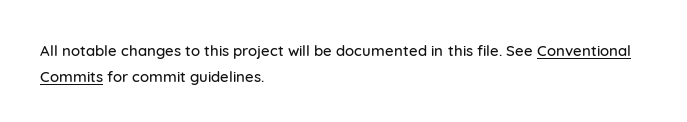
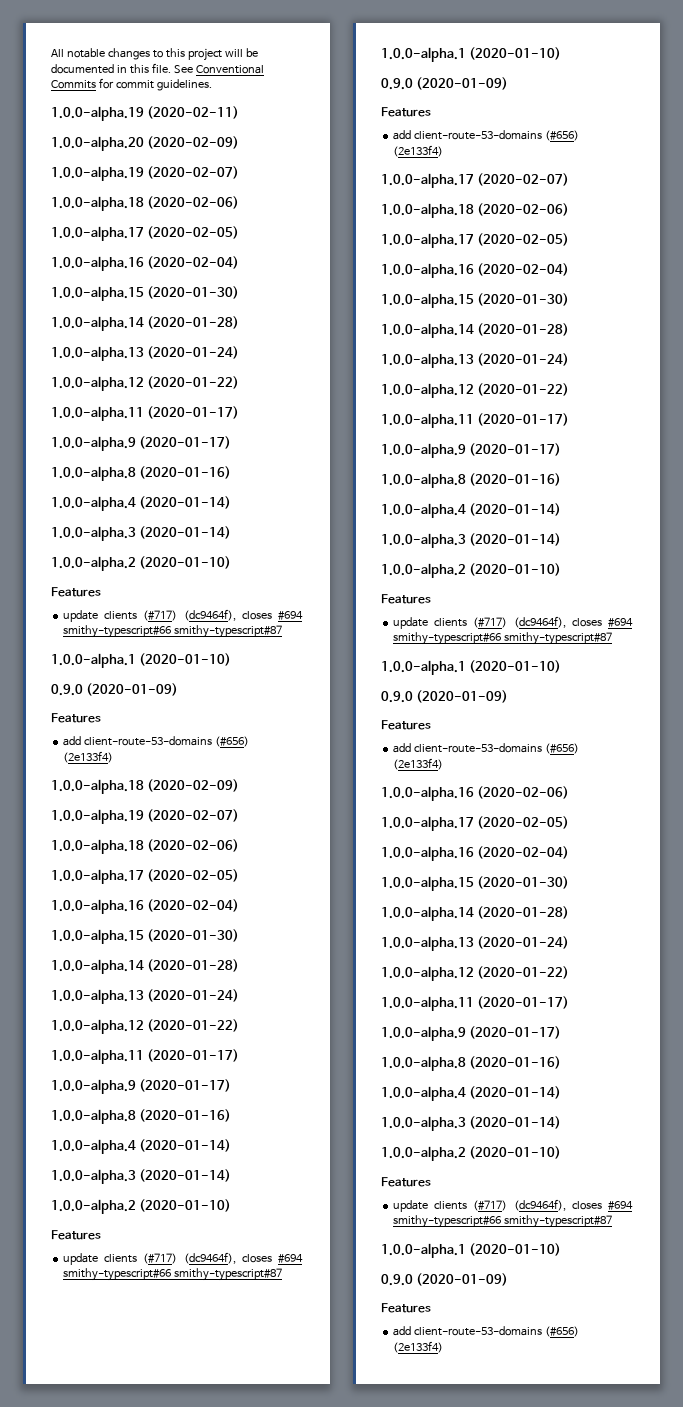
(265, 78) none -> [51,106,240,121] [51,136,240,151] [51,166,240,181] [51,196,240,211] [51,226,240,241] [51,256,240,271] [51,286,240,301] [51,316,240,331] [51,346,240,361] [51,376,240,391] [51,406,240,421] [51,436,232,451] [51,466,232,481] [51,496,232,511] [51,526,232,541] [51,556,232,571] [51,587,101,597] [63,609,303,622] [63,625,283,638] [51,653,232,668] [51,683,179,696] [51,713,101,723] [63,736,250,747] [63,751,114,763] [51,779,240,794] [51,809,240,824] [51,839,240,854] [51,869,240,884] [51,899,240,914] [51,929,240,944] [51,959,240,974] [51,989,240,1004] [51,1019,240,1034] [51,1049,240,1064] [51,1079,232,1094] [51,1109,232,1124] [51,1139,232,1154] [51,1169,232,1184] [51,1199,232,1214] [51,1230,101,1240] [63,1252,303,1265] [63,1268,283,1281] [381,47,562,62] [381,77,509,90] [381,107,431,117] [393,130,580,141] [393,145,444,157] [381,173,570,188] [381,203,570,218] [381,233,570,248] [381,263,570,278] [381,293,570,308] [381,323,570,338] [381,353,570,368] [381,383,570,398] [381,413,570,428] [381,443,562,458] [381,473,562,488] [381,503,562,518] [381,533,562,548] [381,563,562,578] [381,594,431,604] [393,616,633,629] [393,632,613,645] [381,660,562,675] [381,690,509,703] [381,720,431,730] [393,743,580,754] [393,758,444,770] [381,786,570,801] [381,816,570,831] [381,846,570,861] [381,876,570,891] [381,906,570,921] [381,936,570,951] [381,966,570,981] [381,996,570,1011] [381,1026,562,1041] [381,1056,562,1071] [381,1086,562,1101] [381,1116,562,1131] [381,1146,562,1161] [381,1177,431,1187] [393,1199,633,1212] [393,1215,613,1228] [381,1243,562,1258] [381,1273,509,1286] [381,1303,431,1313] [393,1326,580,1337] [393,1341,444,1353] // 1.0.0-alpha.19 (2020-02-11) // 1.0.0-alpha.20 (2020-02-09) // 1.0.0-alpha.19 (2020-02-07) // 1.0.0-alpha.18 (2020-02-06) // 1.0.0-alpha.17 (2020-02-05) // 1.0.0-alpha.16 (2020-02-04) // 1.0.0-alpha.15 (2020-01-30) // 1.0.0-alpha.14 (2020-01-28) // 1.0.0-alpha.13 (2020-01-24) // 1.0.0-alpha.12 (2020-01-22) // 1.0.0-alpha.11 (2020-01-17) // 1.0.0-alpha.9 (2020-01-17) // 1.0.0-alpha.8 (2020-01-16) // 1.0.0-alpha.4 (2020-01-14) // 1.0.0-alpha.3 (2020-01-14) // 1.0.0-alpha.2 (2020-01-10) // Features // update clients (#717) (dc9464f), closes #694 smithy-typescript#66 smithy-typescript#87 // 1.0.0-alpha.1 (2020-01-10) // 0.9.0 (2020-01-09) // Features // add client-route-53-domains (#656) (2e133f4) // 1.0.0-alpha.18 (2020-02-09) // 1.0.0-alpha.19 (2020-02-07) // 1.0.0-alpha.18 (2020-02-06) // 1.0.0-alpha.17 (2020-02-05) // 1.0.0-alpha.16 (2020-02-04) // 1.0.0-alpha.15 (2020-01-30) // 1.0.0-alpha.14 (2020-01-28) // 1.0.0-alpha.13 (2020-01-24) // 1.0.0-alpha.12 (2020-01-22) // 1.0.0-alpha.11 (2020-01-17) // 1.0.0-alpha.9 (2020-01-17) // 1.0.0-alpha.8 (2020-01-16) // 1.0.0-alpha.4 (2020-01-14) // 1.0.0-alpha.3 (2020-01-14) // 1.0.0-alpha.2 (2020-01-10) // Features // update clients (#717) (dc9464f), closes #694 smithy-typescript#66 smithy-typescript#87 // 1.0.0-alpha.1 (2020-01-10) // 0.9.0 (2020-01-09) // Features // add client-route-53-domains (#656) (2e133f4) // 1.0.0-alpha.17 (2020-02-07) // 1.0.0-alpha.18 (2020-02-06) // 1.0.0-alpha.17 (2020-02-05) // 1.0.0-alpha.16 (2020-02-04) // 1.0.0-alpha.15 (2020-01-30) // 1.0.0-alpha.14 (2020-01-28) // 1.0.0-alpha.13 (2020-01-24) // 1.0.0-alpha.12 (2020-01-22) // 1.0.0-alpha.11 (2020-01-17) // 1.0.0-alpha.9 (2020-01-17) // 1.0.0-alpha.8 (2020-01-16) // 1.0.0-alpha.4 (2020-01-14) // 1.0.0-alpha.3 (2020-01-14) // 1.0.0-alpha.2 (2020-01-10) // Features // update clients (#717) (dc9464f), closes #694 smithy-typescript#66 smithy-typescript#87 // 1.0.0-alpha.1 (2020-01-10) // 0.9.0 (2020-01-09) // Features // add client-route-53-domains (#656) (2e133f4) // 1.0.0-alpha.16 (2020-02-06) // 1.0.0-alpha.17 (2020-02-05) // 1.0.0-alpha.16 (2020-02-04) // 1.0.0-alpha.15 (2020-01-30) // 1.0.0-alpha.14 (2020-01-28) // 1.0.0-alpha.13 (2020-01-24) // 1.0.0-alpha.12 (2020-01-22) // 1.0.0-alpha.11 (2020-01-17) // 1.0.0-alpha.9 (2020-01-17) // 1.0.0-alpha.8 (2020-01-16) // 1.0.0-alpha.4 (2020-01-14) // 1.0.0-alpha.3 (2020-01-14) // 1.0.0-alpha.2 (2020-01-10) // Features // update clients (#717) (dc9464f), closes #694 smithy-typescript#66 smithy-typescript#87 // 1.0.0-alpha.1 (2020-01-10) // 0.9.0 (2020-01-09) // Features // add client-route-53-domains (#656) (2e133f4)

